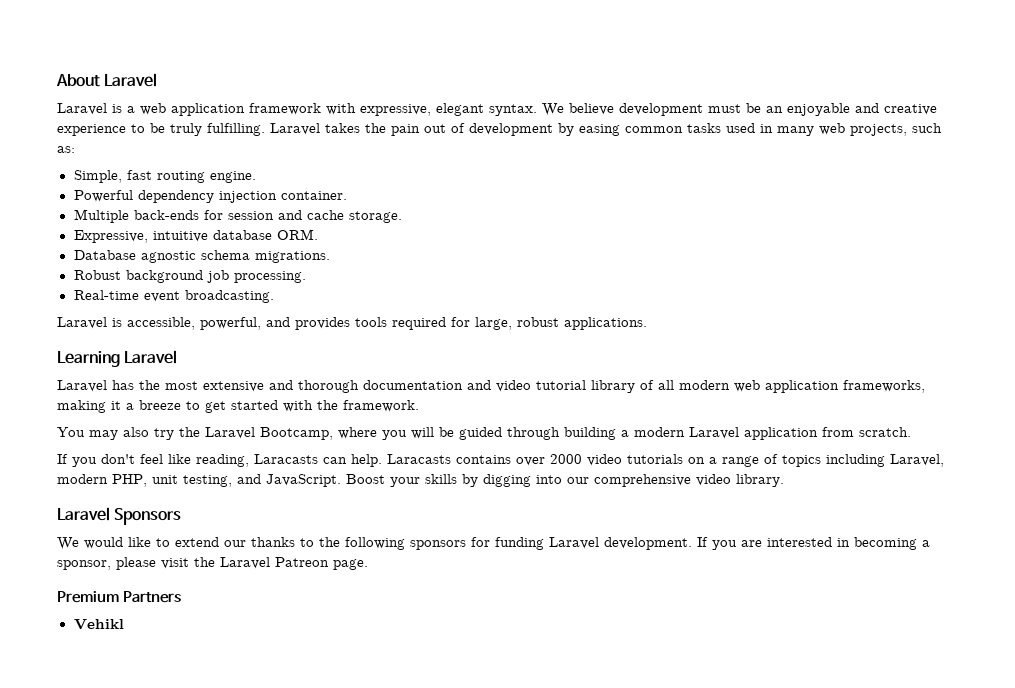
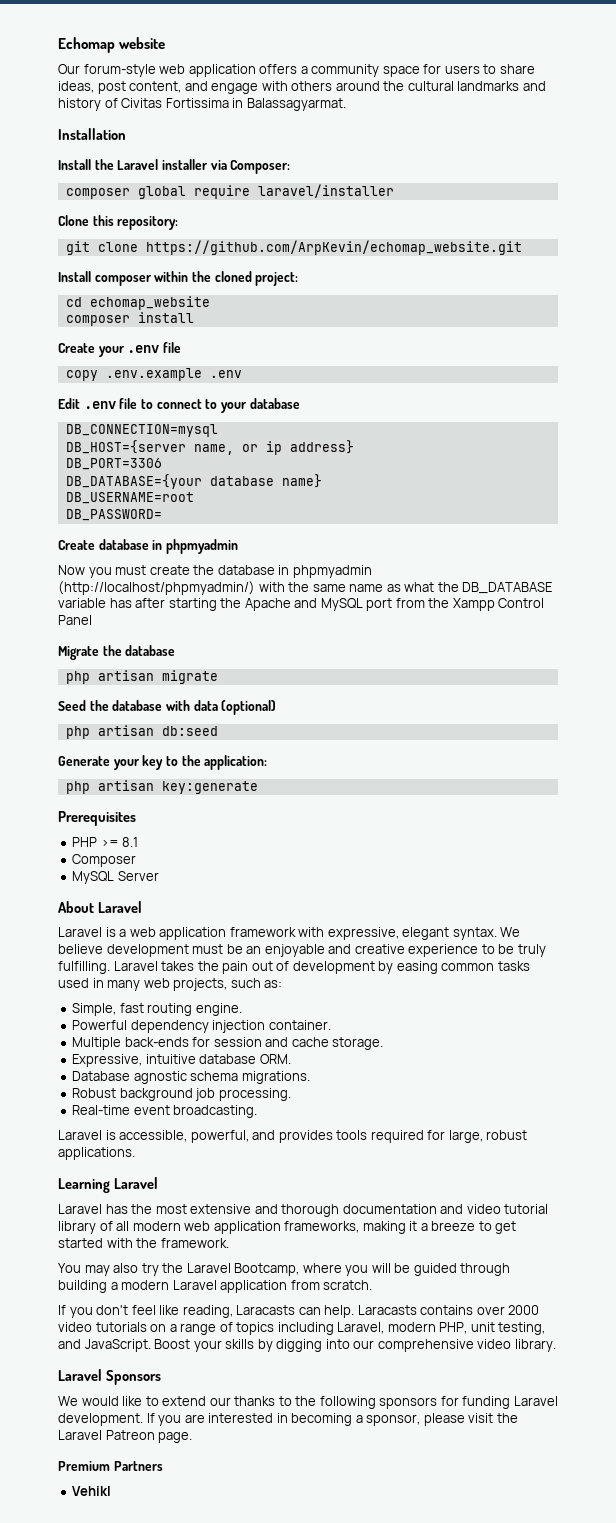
(56, 80) none -> [58,37,166,53] [58,64,535,77] [58,81,546,94] [58,98,346,111] [58,128,126,140] [58,159,291,174] [65,184,394,199] [58,215,179,230] [65,240,522,255] [58,271,299,286] [65,296,210,310] [65,312,194,326] [58,342,181,357] [65,368,242,381] [58,398,300,413] [65,424,218,437] [65,440,354,455] [65,458,162,470] [65,474,322,489] [65,492,194,504] [65,509,162,521] [58,539,238,554] [58,565,372,578] [58,581,553,595] [58,598,545,611] [58,615,92,625] [58,645,176,660] [65,670,218,684] [58,700,277,715] [65,725,218,739] [58,755,268,770] [65,780,258,794] [58,811,136,826] [72,837,139,847] [72,854,137,867] [72,871,159,884] Echomap website // Our forum-style web application offers a community space for users to share ideas, post content, and engage with others around the cultural landmarks and history of Civitas Fortissima in Balassagyarmat. // Installation // Install the Laravel installer via Composer: // composer global require laravel/installer // Clone this repository: // git clone https://github.com/ArpKevin/echomap_website.git // Install composer within the cloned project: // cd echomap_website // composer install // Create your .env file // copy .env.example .env // Edit .env file to connect to your database // DB_CONNECTION=mysql // DB_HOST={server name, or ip address} // DB_PORT=3306 // DB_DATABASE={your database name} // DB_USERNAME=root // DB_PASSWORD= // Create database in phpmyadmin // Now you must create the database in phpmyadmin (http://localhost/phpmyadmin/) with the same name as what the DB_DATABASE variable has after starting the Apache and MySQL port from the Xampp Control Panel // Migrate the database // php artisan migrate // Seed the database with data (optional) // php artisan db:seed // Generate your key to the application: // php artisan key:generate // Prerequisites // PHP >= 8.1 // Composer // MySQL Server //

